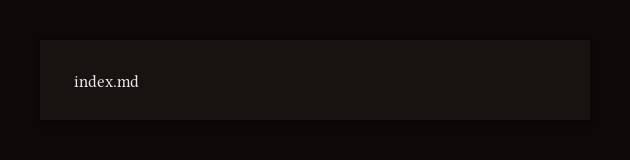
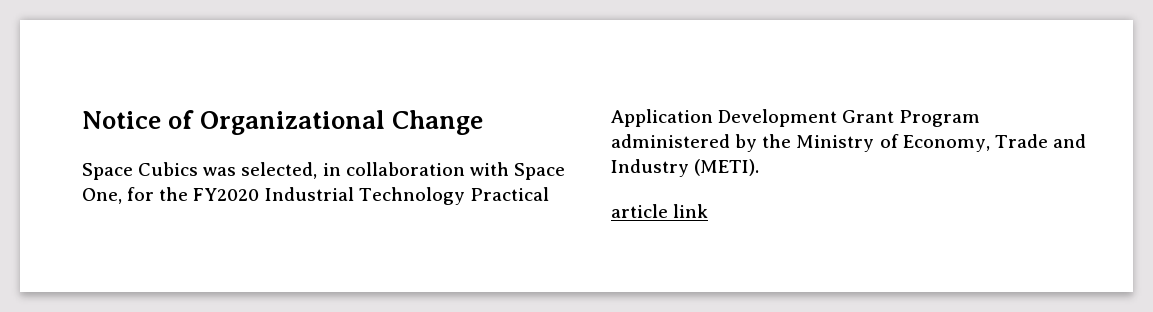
[74,75,139,88] index.md -> [82,110,484,135] [82,162,565,180] [82,187,549,205] [611,109,981,127] [611,134,1086,152] [611,159,760,177] [611,204,709,218] Notice of Organizational Change // Space Cubics was selected, in collaboration with Space One, for the FY2020 Industrial Technology Practical Application Development Grant Program administered by the Ministry of Economy, Trade and Industry (METI). // article link

